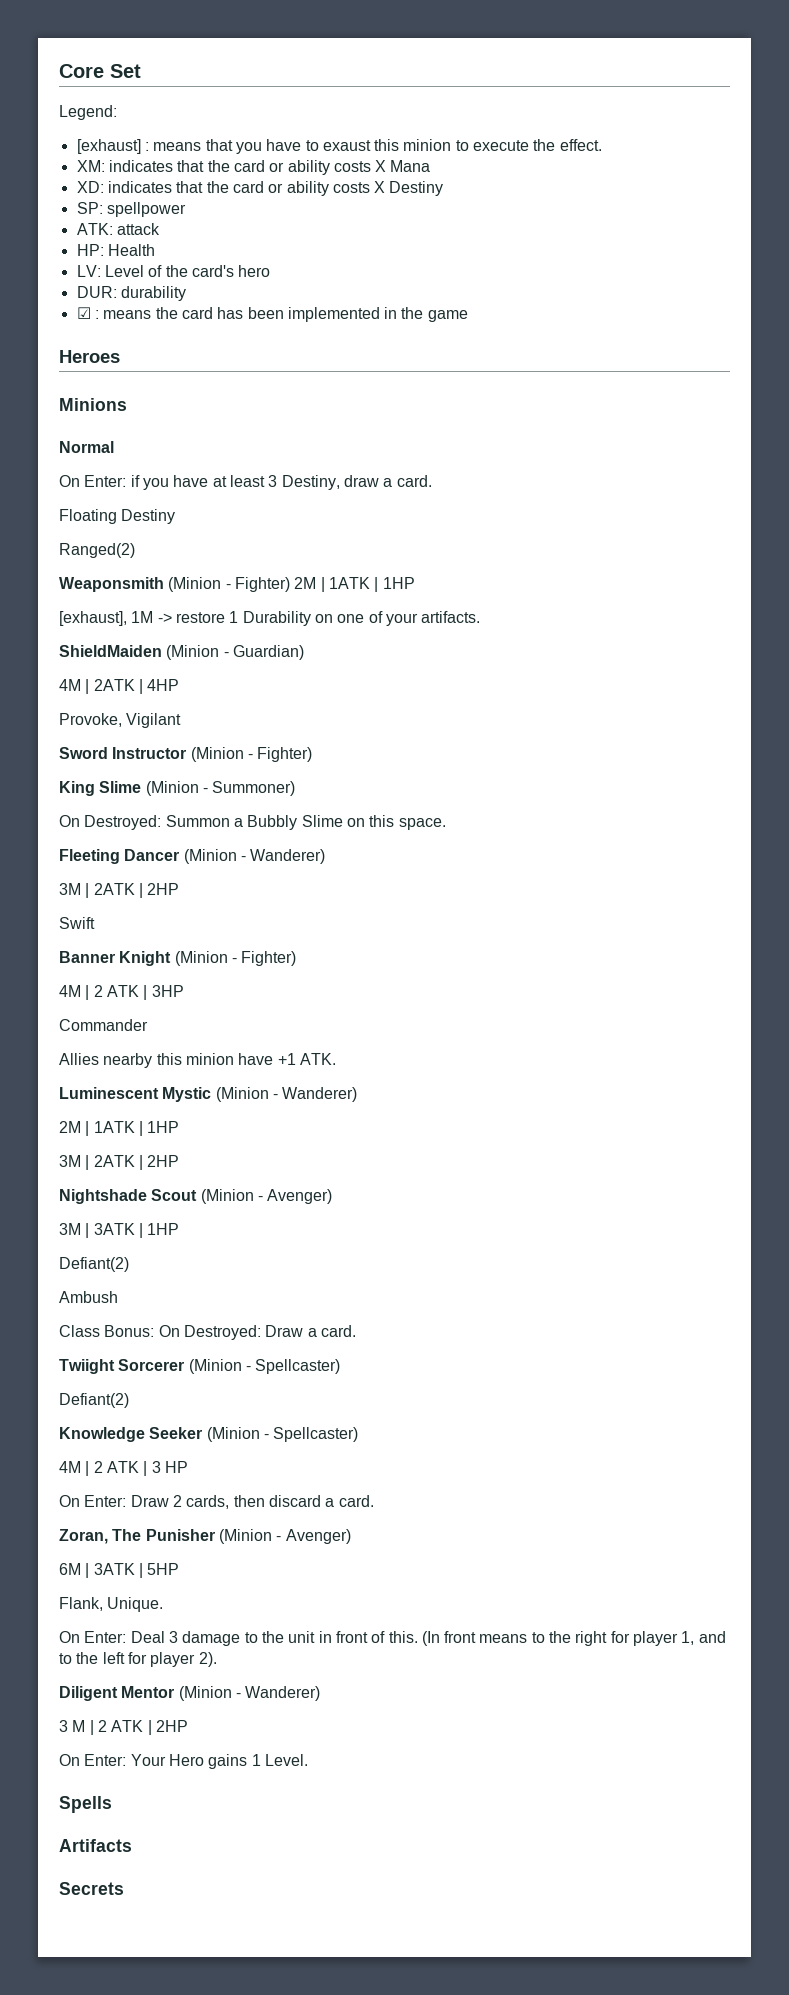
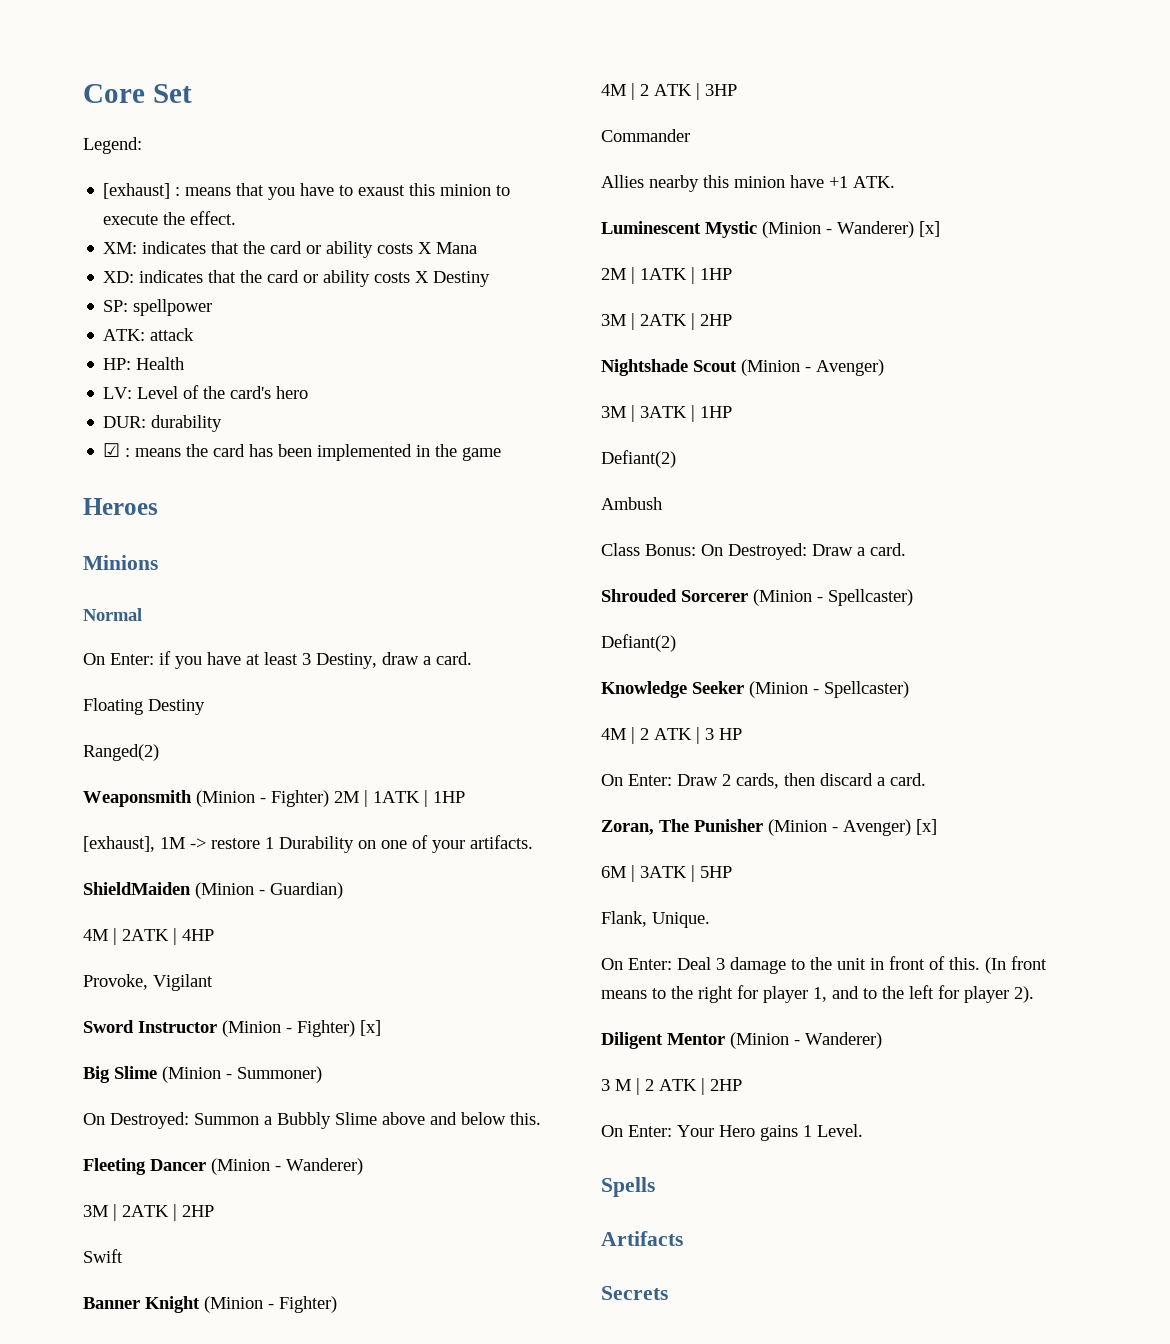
[59,781,95,796] // King -> [360,1020,381,1036] [83,1066,110,1083] [x] // Big
[346,815,446,830] on this space. -> [382,1112,541,1125] above and below this.
(358, 1094) none -> [919,221,940,237] [x]
[59,1359,115,1374] Twiight -> [601,589,677,602] Shrouded
(351, 1536) none -> [916,819,937,835] [x]

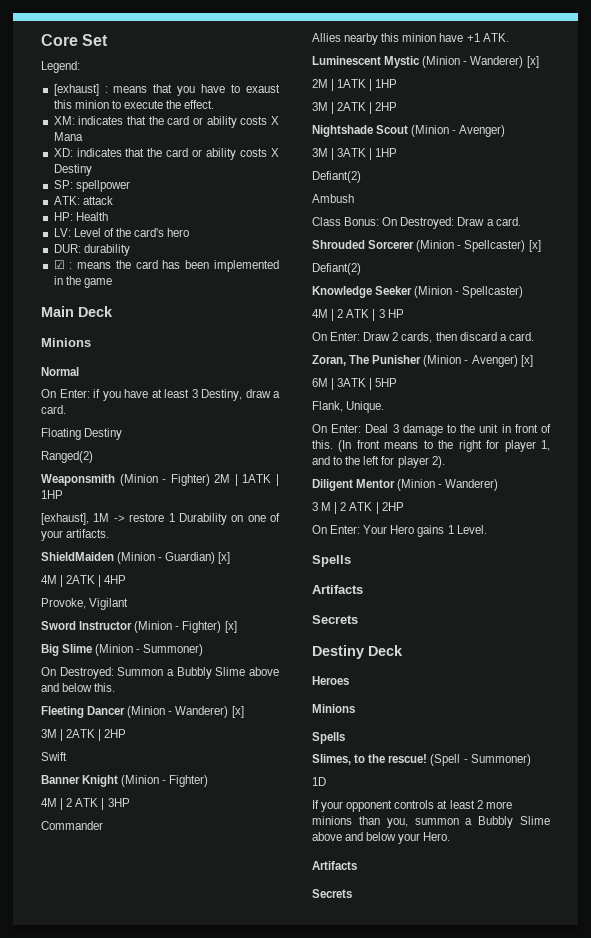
[83,498,158,515] Heroes -> [41,306,113,317] Main Deck
(343, 890) none -> [218,552,231,564] [x]
(363, 1166) none -> [231,706,244,718] [x]
(913, 597) none -> [528,240,541,252] [x]
(668, 1293) none -> [312,645,403,659] [312,676,349,685] [312,704,355,713] [312,732,345,744] [312,754,531,766] [312,777,326,786] [312,800,512,812] [312,816,550,828] [312,832,451,844] [312,861,357,870] [312,889,352,898] // Destiny Deck // Heroes // Minions // Spells // Slimes, to the rescue! (Spell - Summoner) // 1D // If your opponent controls at least 2 more minions than you, summon a Bubbly Slime above and below your Hero. // Artifacts // Secrets

